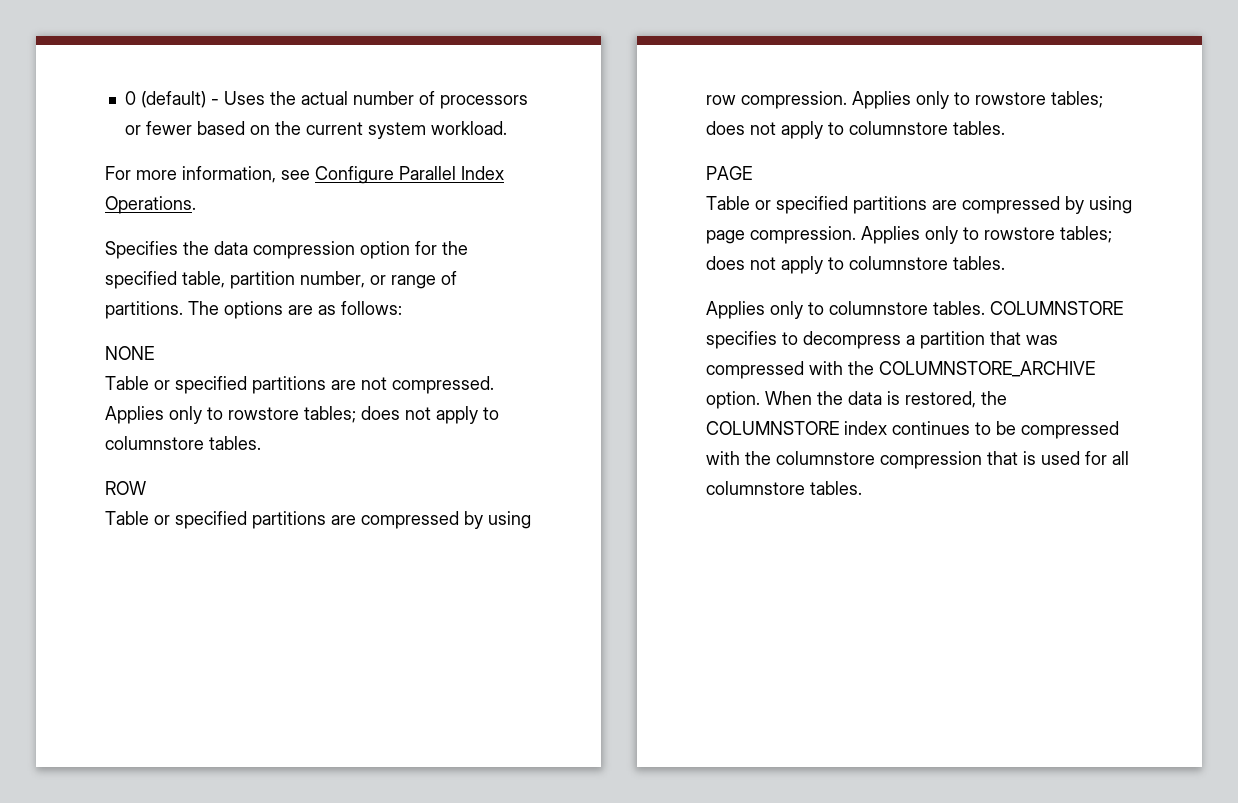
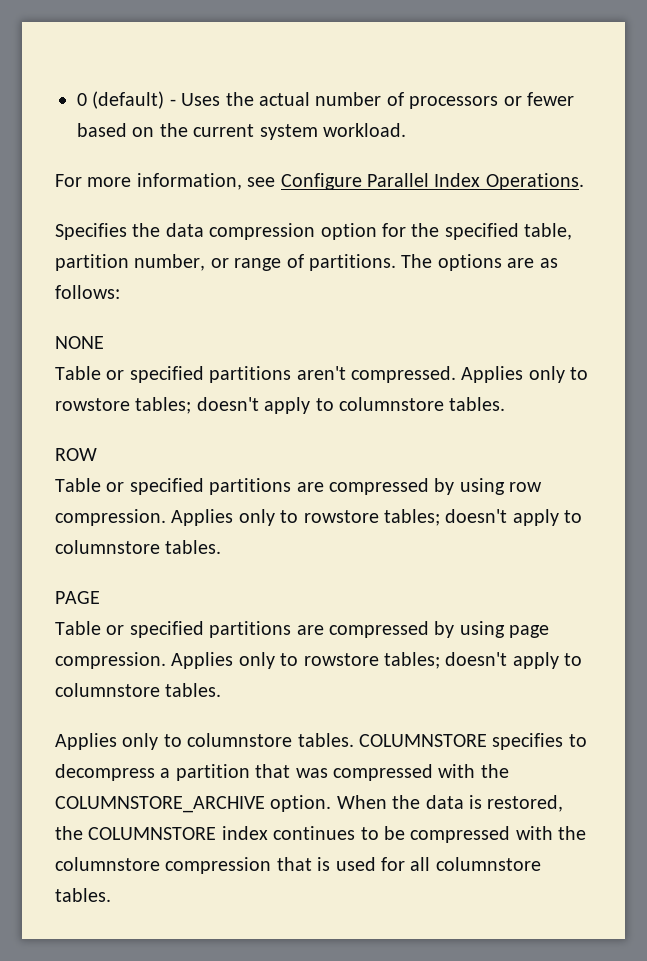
[331,377,387,390] are not -> [296,366,346,380] aren't
[361,406,431,420] does not -> [196,397,259,411] doesn't
[706,121,776,135] does not -> [445,509,508,523] doesn't
[706,256,776,270] does not -> [445,652,508,666] doesn't

